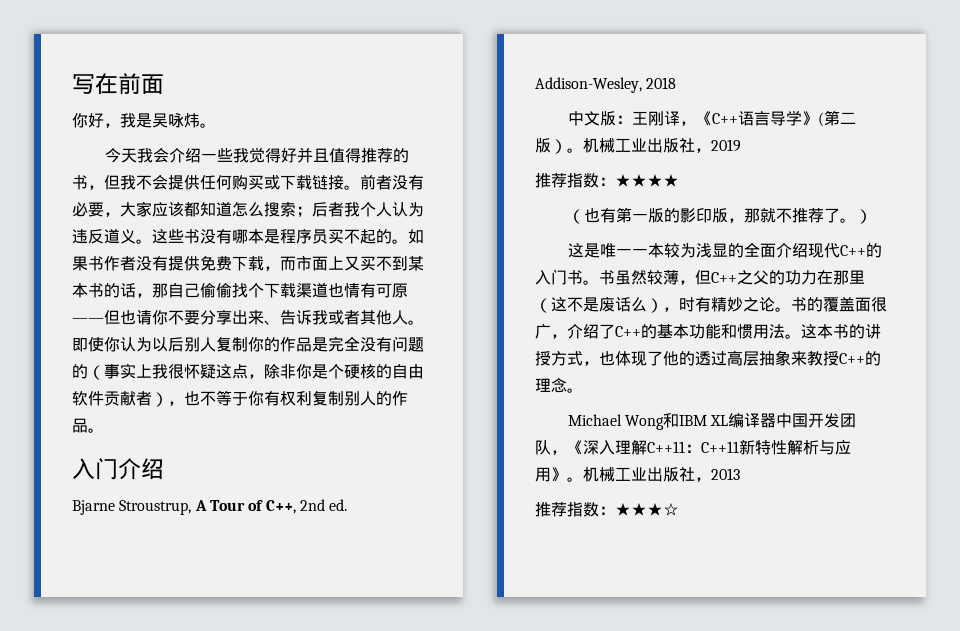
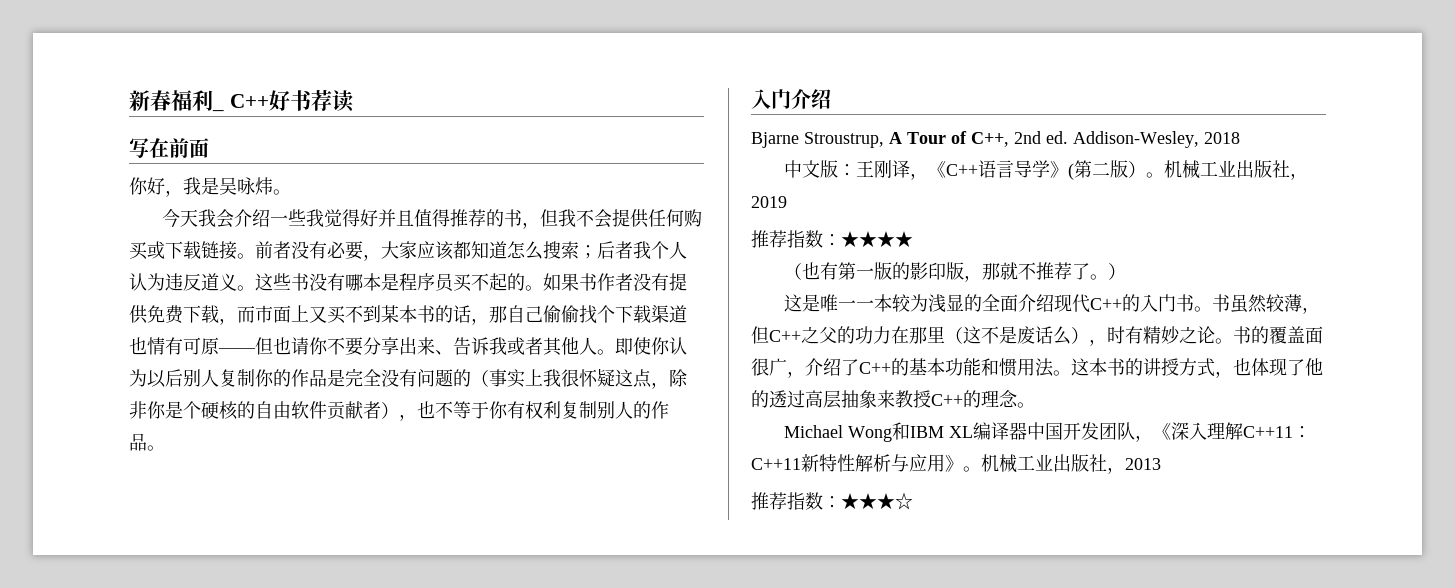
(72, 84) none -> [129,90,224,112] [229,89,354,112] 新春福利_ C++好书荐读 //

